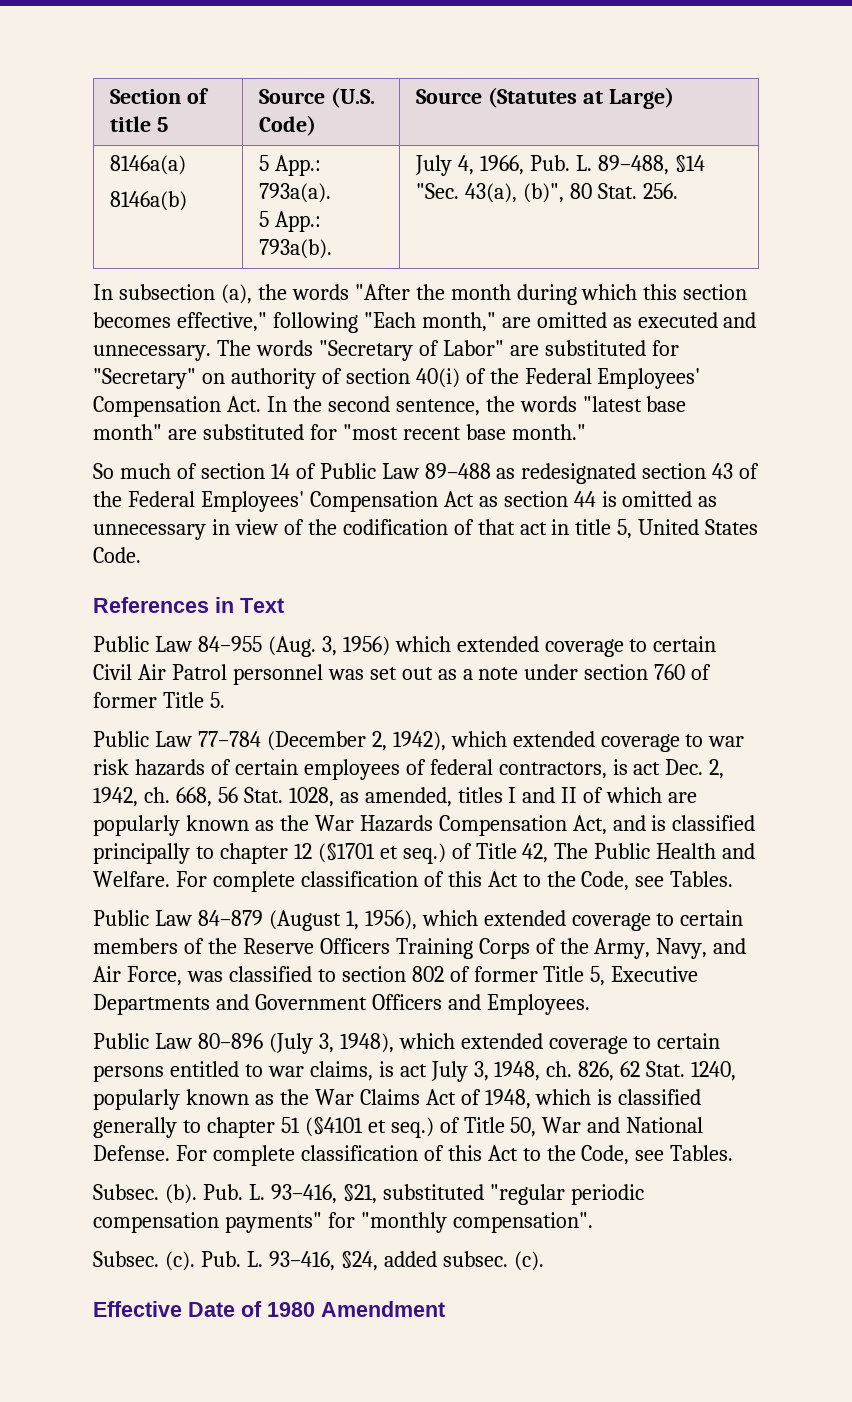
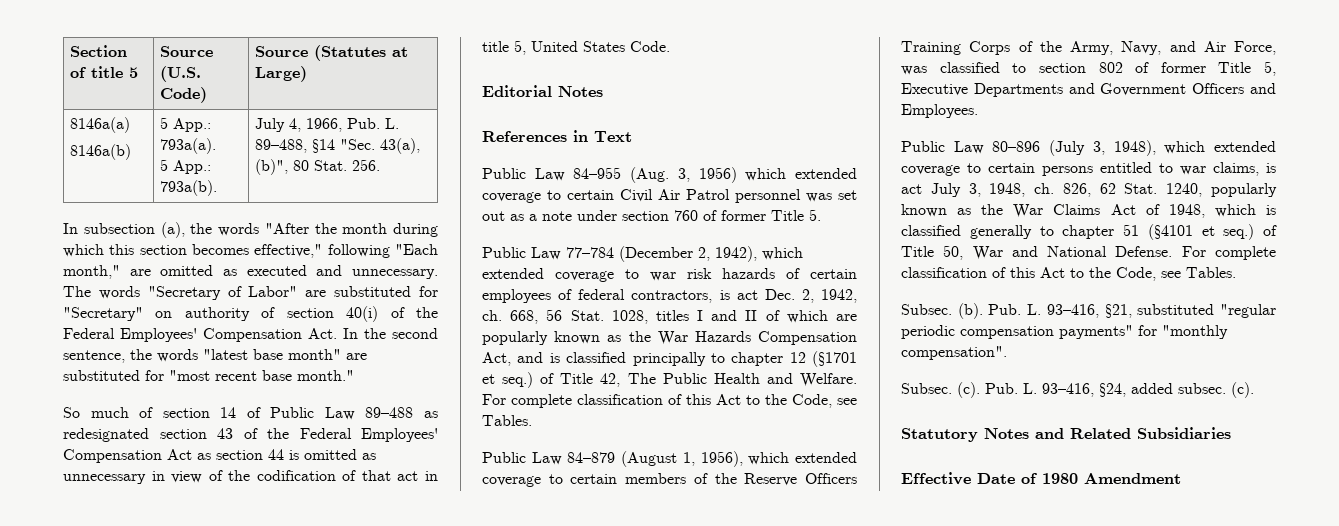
(141, 555) none -> [482,85,603,97] // Editorial Notes
[339,787,452,807] as amended, -> (648, 317) none
(544, 1261) none -> [901,427,1231,442] // Statutory Notes and Related Subsidiaries

